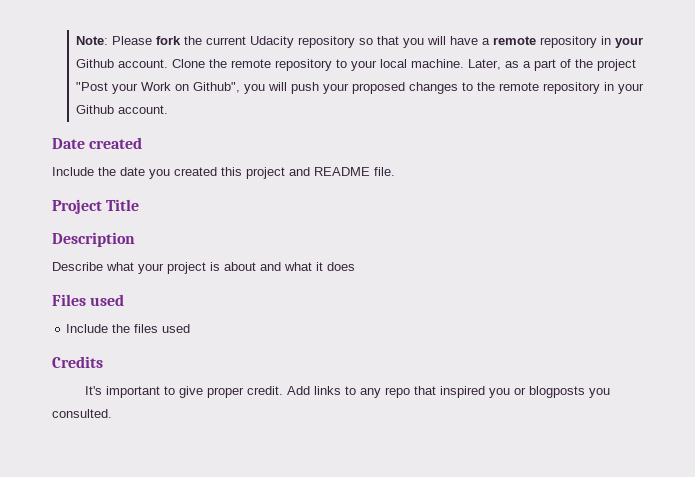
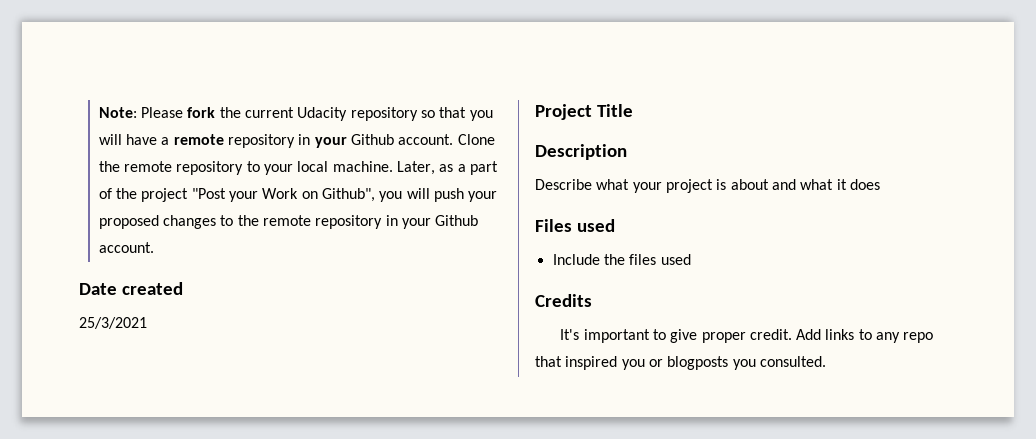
[52,167,395,179] Include the date you created this project and README file. -> [79,317,147,329] 25/3/2021

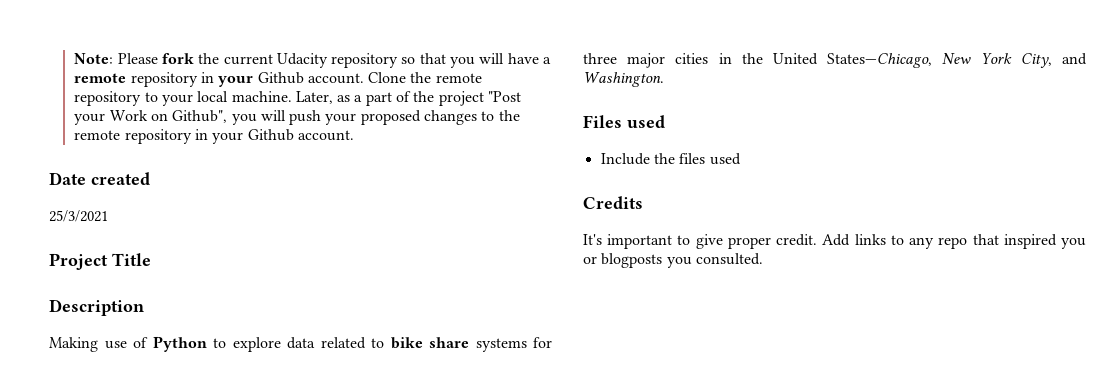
[535,179,880,193] Describe what your project is about and what it does -> [49,336,552,352] [583,53,1087,68] [583,72,664,87] Making use of Python to explore data related to bike share systems for three major cities in the United States—Chicago, New York City, and Washington.

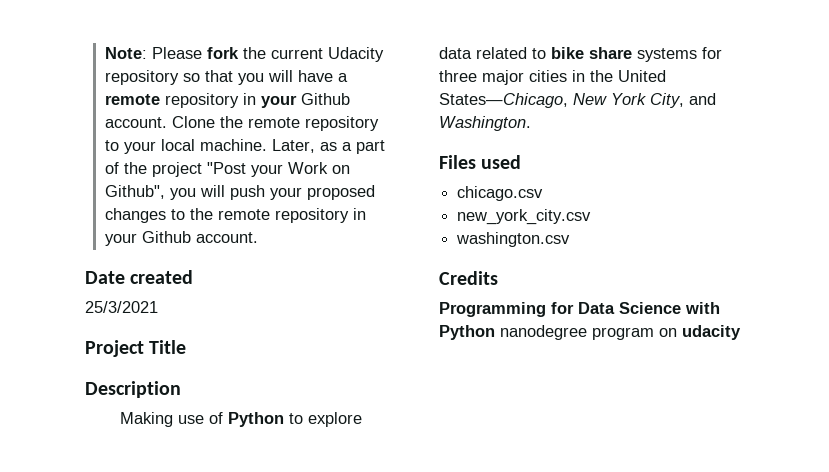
[600,153,741,165] [583,196,643,209] [583,234,1086,249] [583,253,763,268] Include the files used // Credits // It's important to give proper credit. Add links to any repo that inspired you or blogposts you consulted. -> [457,186,544,201] [457,209,592,225] [456,232,571,247] [439,271,498,285] [439,302,720,317] [439,325,741,340] chicago.csv // new_york_city.csv // washington.csv // Credits // Programming for Data Science with Python nanodegree program on udacity

